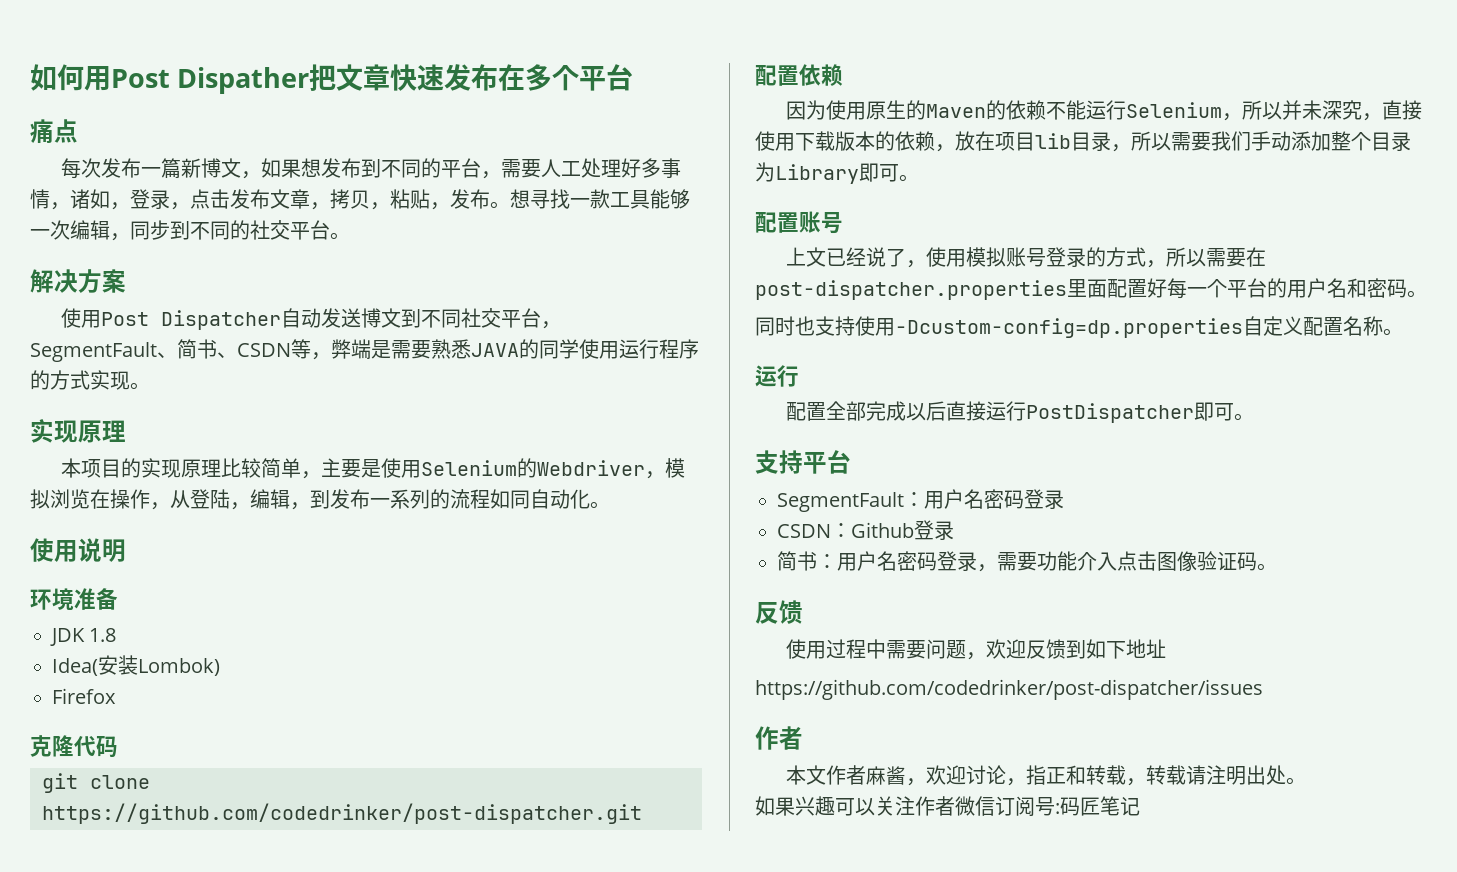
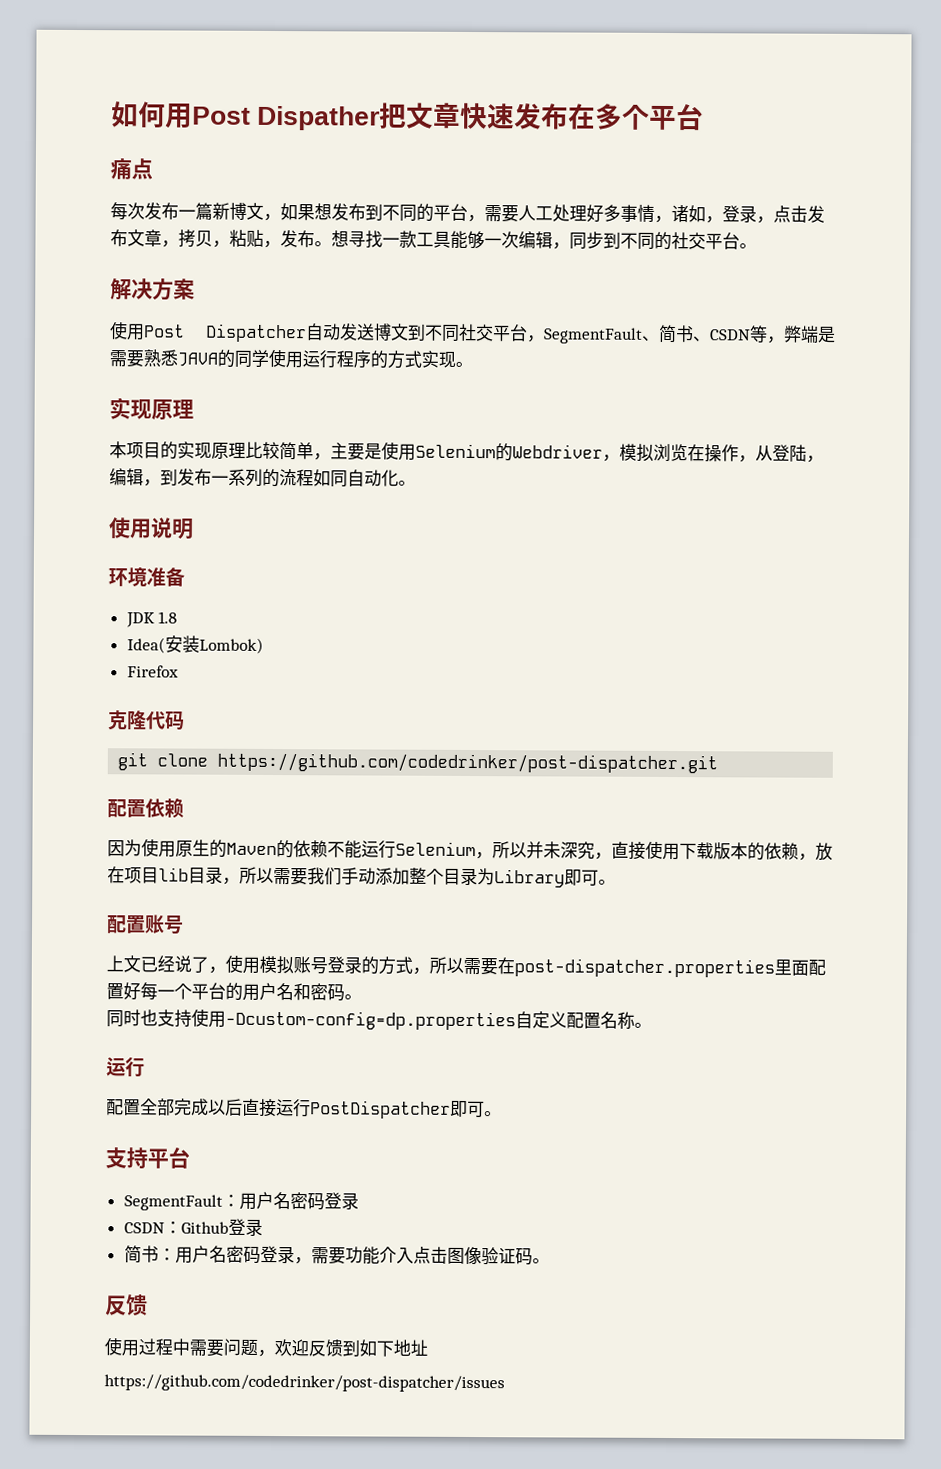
[755,726,803,750] [786,765,1307,786] [755,796,1140,816] // 作者 // 本文作者麻酱，欢迎讨论，指正和转载，转载请注明出处。 // 如果兴趣可以关注作者微信订阅号:码匠笔记 -> (505, 1383) none

